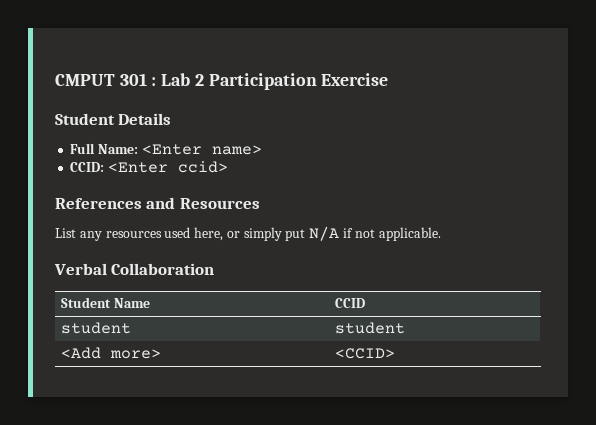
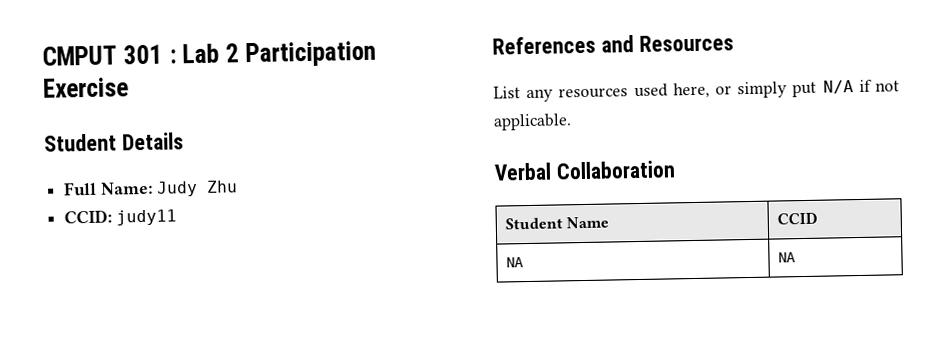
[141,144,262,155] <Enter name> -> [155,180,238,197] Judy Zhu
[108,161,229,173] <Enter ccid> -> [115,209,177,226] judy11
[61,322,132,334] [335,322,406,334] [61,347,162,359] [335,348,396,359] student | student // <Add more> | <CCID> -> [505,257,524,268] [777,252,796,263] NA | NA

